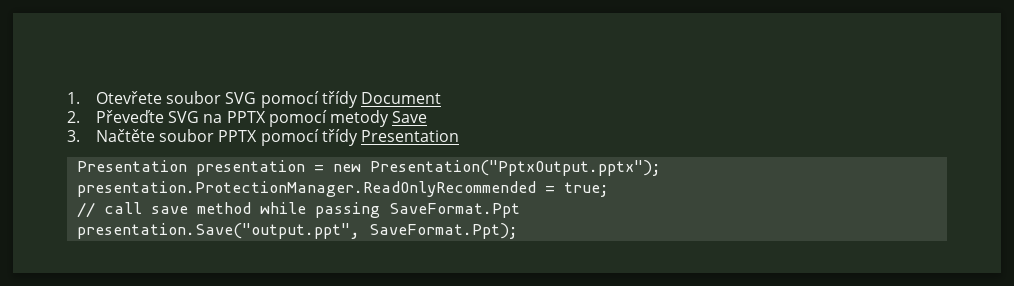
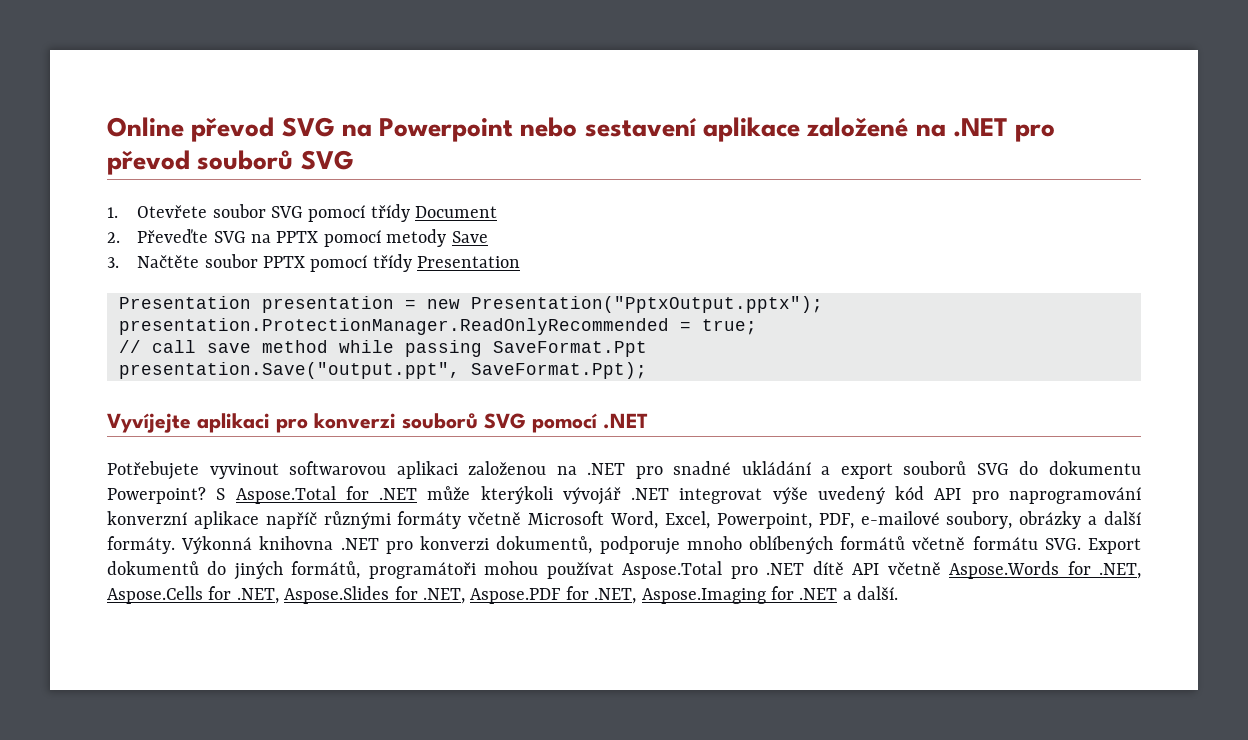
(67, 98) none -> [107,117,1056,142] [107,150,354,175] Online převod SVG na Powerpoint nebo sestavení aplikace založené na .NET pro převod souborů SVG //
(518, 231) none -> [107,413,648,433] [107,461,1141,480] [107,486,1141,505] [107,511,1141,529] [107,536,1141,555] [107,561,1142,580] [107,586,899,604] // Vyvíjejte aplikaci pro konverzi souborů SVG pomocí .NET // Potřebujete vyvinout softwarovou aplikaci založenou na .NET pro snadné ukládání a export souborů SVG do dokumentu Powerpoint? S Aspose.Total for .NET může kterýkoli vývojář .NET integrovat výše uvedený kód API pro naprogramování konverzní aplikace napříč různými formáty včetně Microsoft Word, Excel, Powerpoint, PDF, e-mailové soubory, obrázky a další formáty. Výkonná knihovna .NET pro konverzi dokumentů, podporuje mnoho oblíbených formátů včetně formátu SVG. Export dokumentů do jiných formátů, programátoři mohou používat Aspose.Total pro .NET dítě API včetně Aspose.Words for .NET, Aspose.Cells for .NET, Aspose.Slides for .NET, Aspose.PDF for .NET, Aspose.Imaging for .NET a další.

